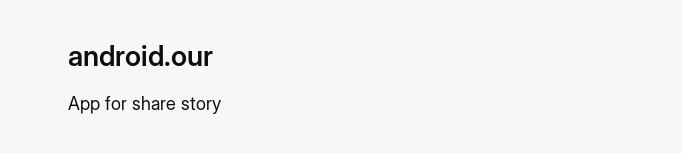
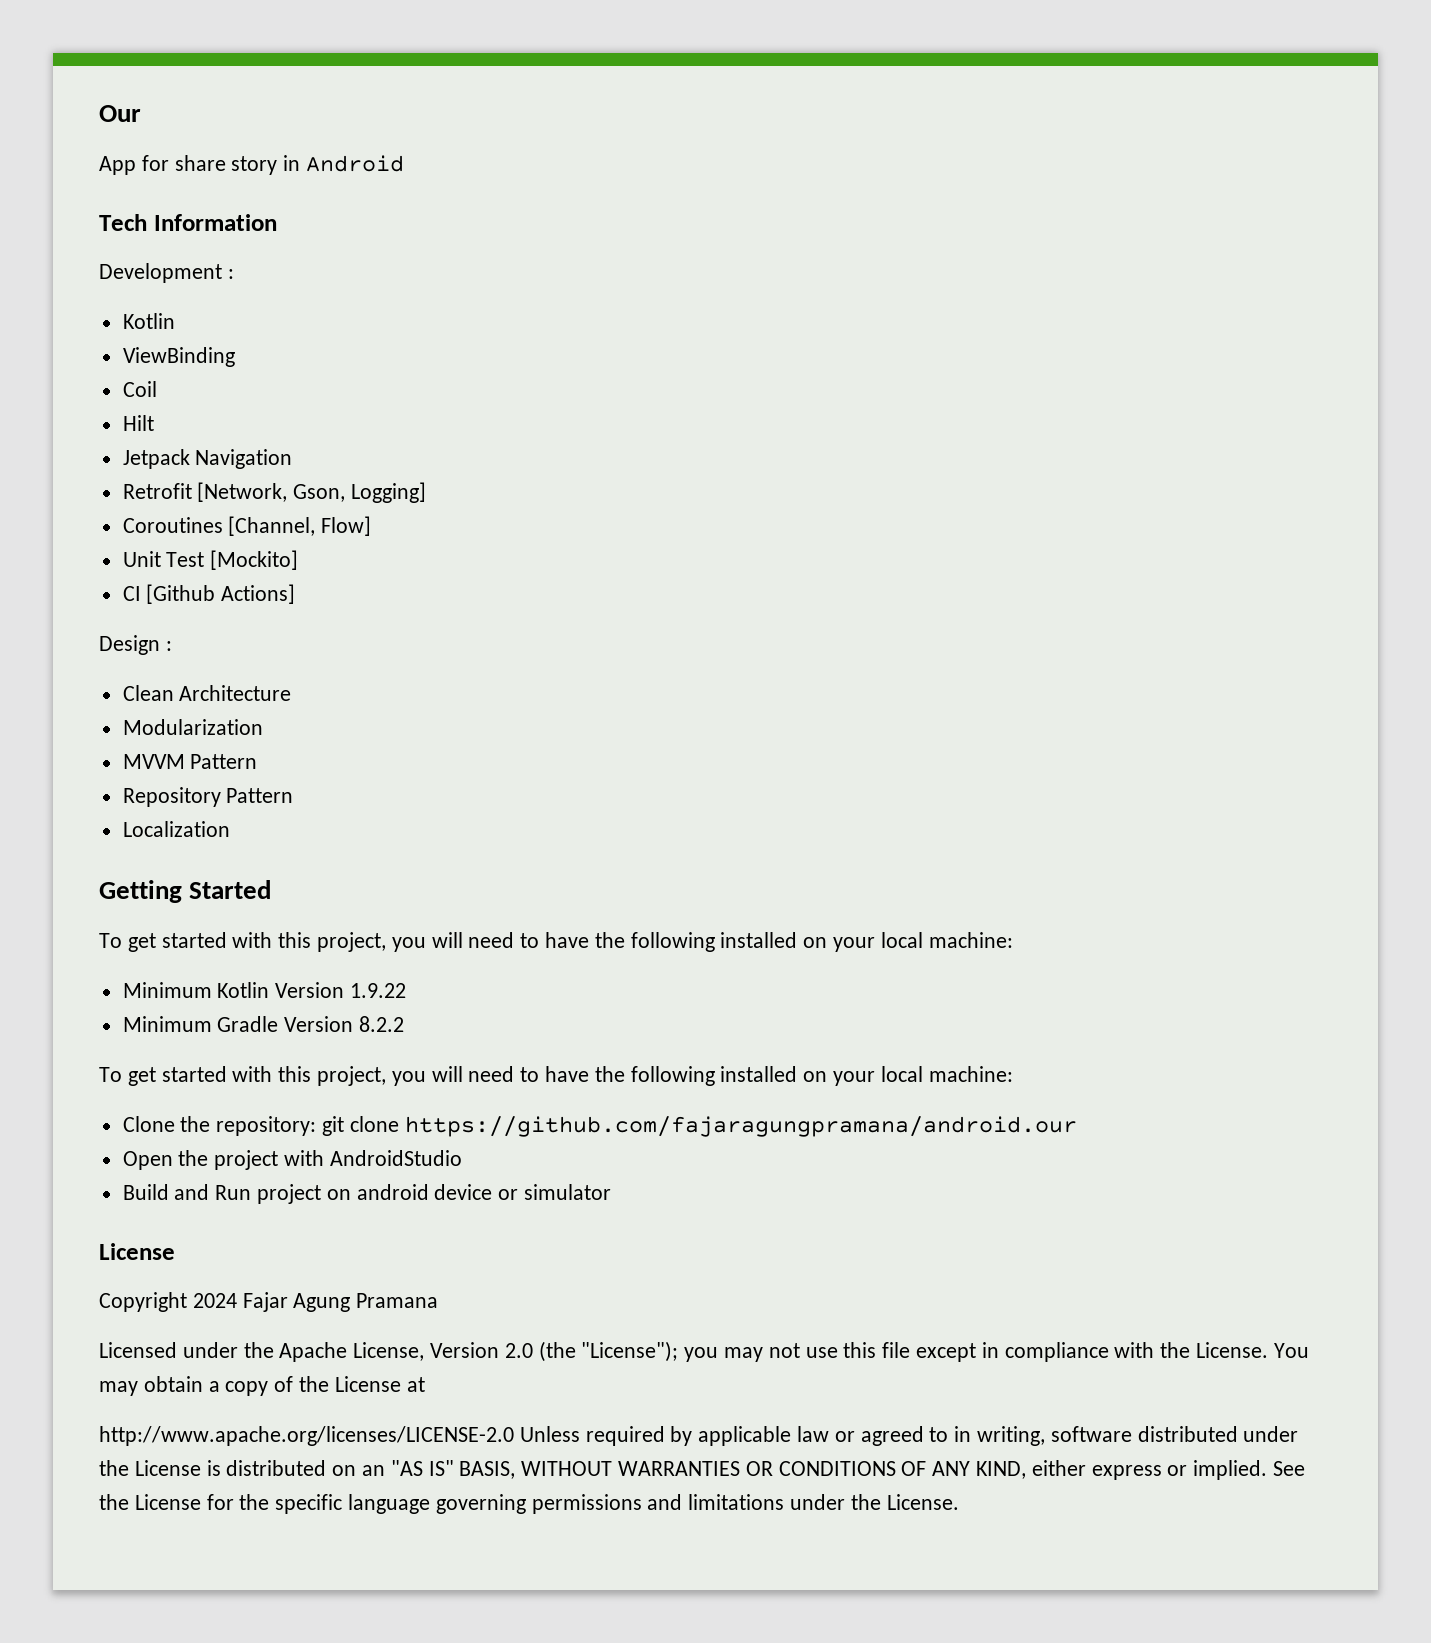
[68,45,213,66] android.our -> [99,105,141,122] Our
(221, 105) none -> [283,155,405,172] [99,214,277,231] [99,263,234,283] [122,313,175,329] [122,347,235,367] [122,381,157,397] [122,415,154,431] [122,449,293,469] [122,482,427,503] [122,516,372,536] [122,550,299,570] [122,584,296,604] [99,635,172,655] [122,685,292,701] [122,719,263,735] [122,754,258,769] [122,787,294,807] [122,821,230,837] [99,880,272,903] [99,932,1013,952] [122,982,407,998] [122,1016,405,1032] [99,1066,1013,1086] [122,1116,1077,1137] [122,1150,462,1170] [122,1184,612,1204] [99,1243,175,1260] [99,1292,439,1312] [99,1341,1309,1362] [99,1376,425,1396] [99,1426,1299,1446] [99,1460,1306,1480] [99,1494,959,1514] in Android // Tech Information // Development : // Kotlin // ViewBinding // Coil // Hilt // Jetpack Navigation // Retrofit [Network, Gson, Logging] // Coroutines [Channel, Flow] // Unit Test [Mockito] // CI [Github Actions] // Design : // Clean Architecture // Modularization // MVVM Pattern // Repository Pattern // Localization // Getting Started // To get started with this project, you will need to have the following installed on your local machine: // Minimum Kotlin Version 1.9.22 // Minimum Gradle Version 8.2.2 // To get started with this project, you will need to have the following installed on your local machine: // Clone the repository: git clone https://github.com/fajaragungpramana/android.our // Open the project with AndroidStudio // Build and Run project on android device or simulator // License // Copyright 2024 Fajar Agung Pramana // Licensed under the Apache License, Version 2.0 (the "License"); you may not use this file except in compliance with the License. You may obtain a copy of the License at // http://www.apache.org/licenses/LICENSE-2.0 Unless required by applicable law or agreed to in writing, software distributed under the License is distributed on an "AS IS" BASIS, WITHOUT WARRANTIES OR CONDITIONS OF ANY KIND, either express or implied. See the License for the specific language governing permissions and limitations under the License.

